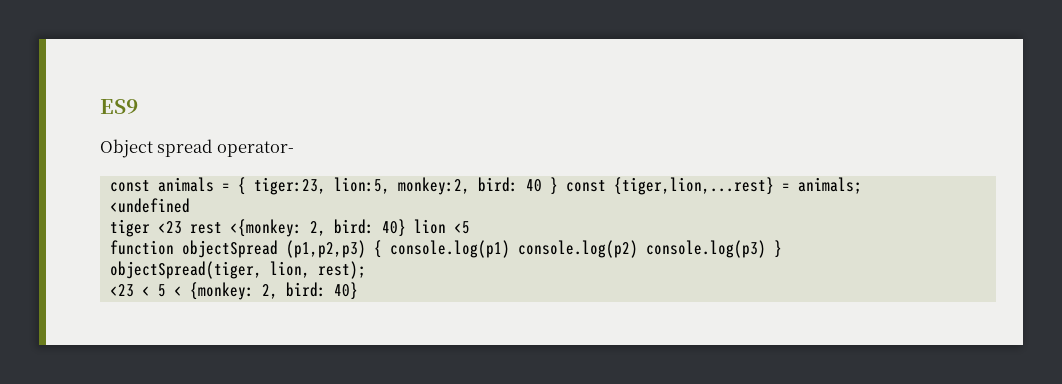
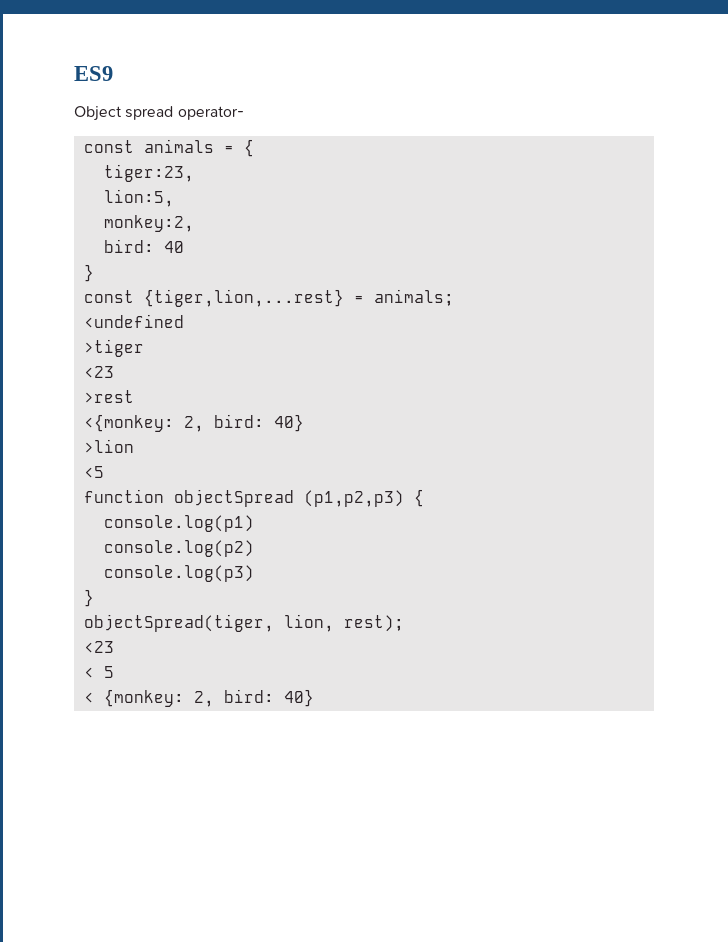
(246, 186) none -> (254, 148) //
(326, 186) none -> (194, 173) //
(390, 185) none -> (174, 198) //
(470, 186) none -> (194, 223) //
[549,177,558,195] } -> [83,264,94,282] // } //
[109,219,222,237] tiger <23 rest -> [83,339,144,357] [83,366,114,378] [83,390,134,403] >tiger // <23 // >rest //
[413,219,446,234] lion -> [83,439,134,453] // >lion //
(382, 249) none -> (424, 498) //
(510, 249) none -> (254, 523) //
(638, 249) none -> (254, 548) //
(766, 249) none -> (254, 573) //
(134, 290) none -> (114, 647) //
(166, 290) none -> (114, 672) //

